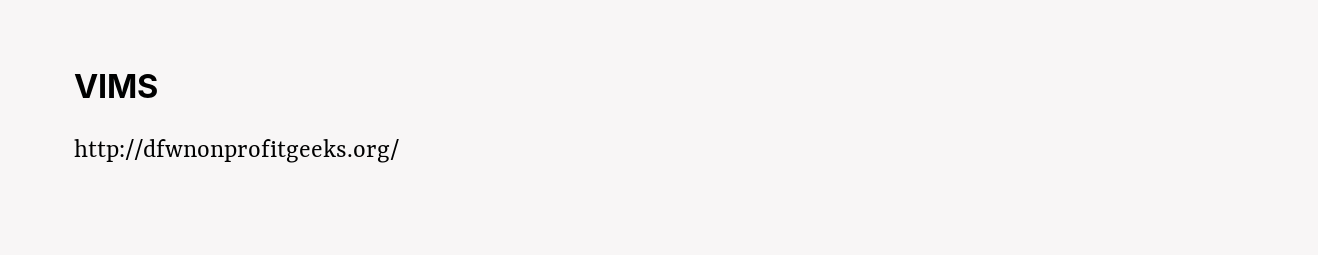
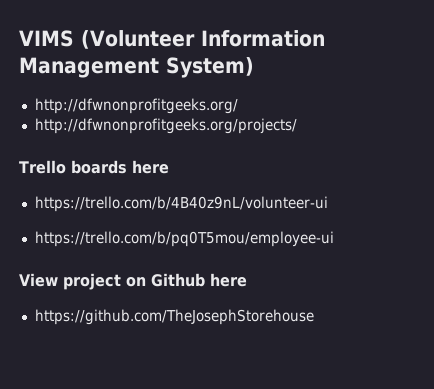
[74,139,399,163] // http://dfwnonprofitgeeks.org/ -> [81,30,325,49] [19,57,254,78] [34,98,238,114] [34,118,297,134] [19,160,169,174] [34,196,328,212] [34,231,334,247] [19,273,247,290] [34,309,314,325] (Volunteer Information Management System) // http://dfwnonprofitgeeks.org/ // http://dfwnonprofitgeeks.org/projects/ // Trello boards here // https://trello.com/b/4B40z9nL/volunteer-ui // https://trello.com/b/pq0T5mou/employee-ui // View project on Github here // https://github.com/TheJosephStorehouse

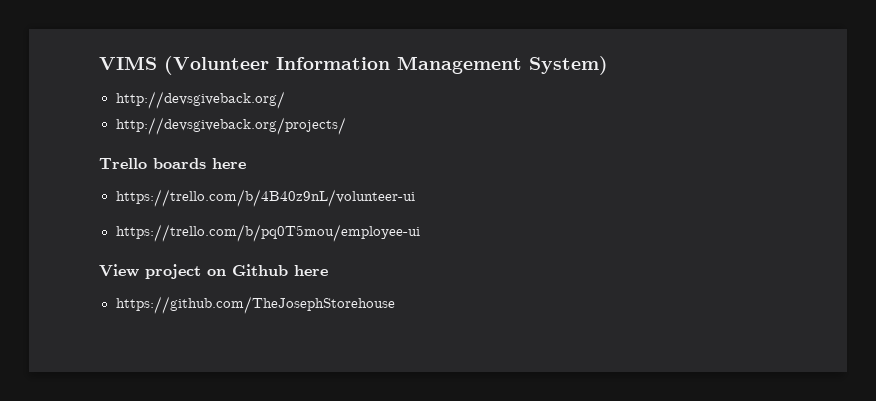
[34,98,238,114] [34,118,297,134] http://dfwnonprofitgeeks.org/ // http://dfwnonprofitgeeks.org/projects/ -> [115,91,285,109] [115,117,346,135] http://devsgiveback.org/ // http://devsgiveback.org/projects/

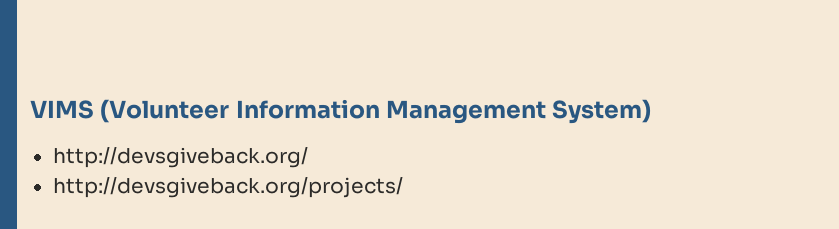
[99,158,246,169] [115,189,415,207] [115,224,420,242] [99,264,328,279] [115,296,395,314] // Trello boards here // https://trello.com/b/4B40z9nL/volunteer-ui // https://trello.com/b/pq0T5mou/employee-ui // View project on Github here // https://github.com/TheJosephStorehouse -> (403, 187) none

